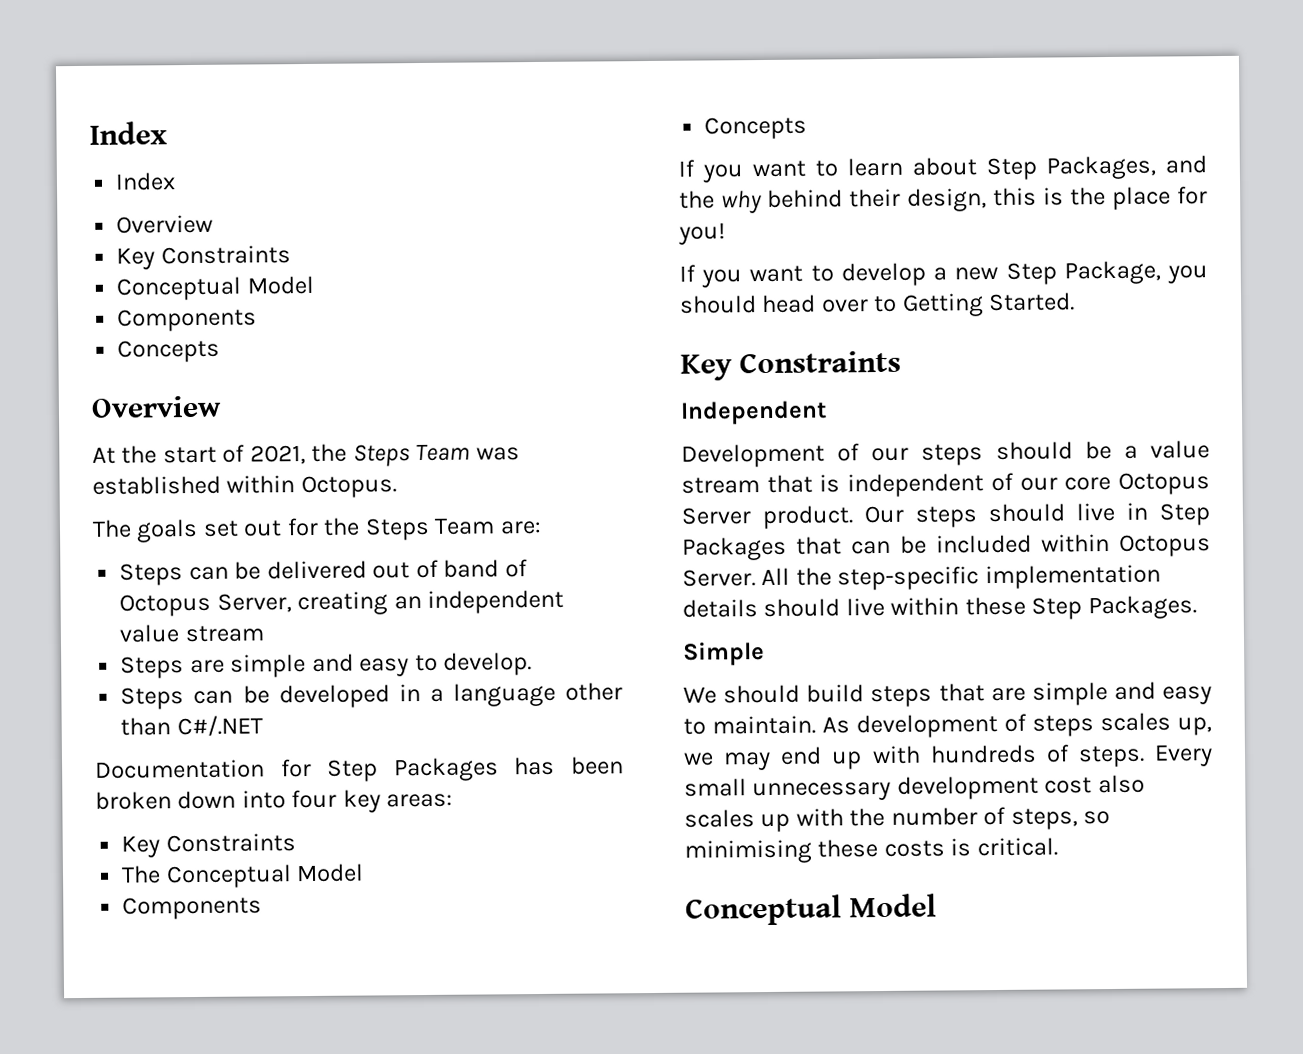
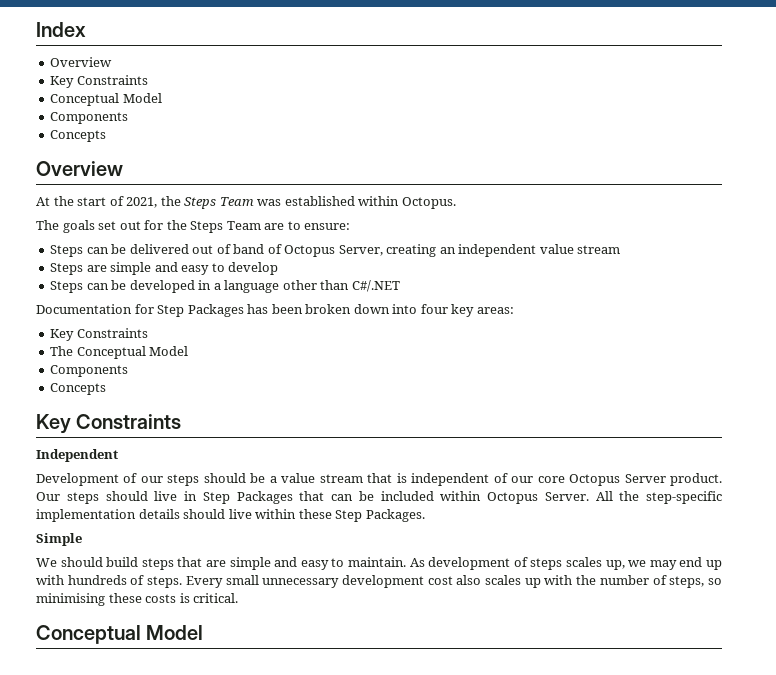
[89,121,168,145] [115,172,177,191] Index // Index -> [36,22,86,37] Index
[499,520,542,535] are: -> [264,221,351,230] are to ensure:
[443,652,533,676] develop. -> [228,262,279,275] develop
[678,155,1207,183] [679,186,1208,214] [678,222,726,245] [679,260,1208,288] [679,292,1076,317] // If you want to learn about Step Packages, and the why behind their design, this is the place for you! // If you want to develop a new Step Package, you should head over to Getting Started. -> (107, 389) none

